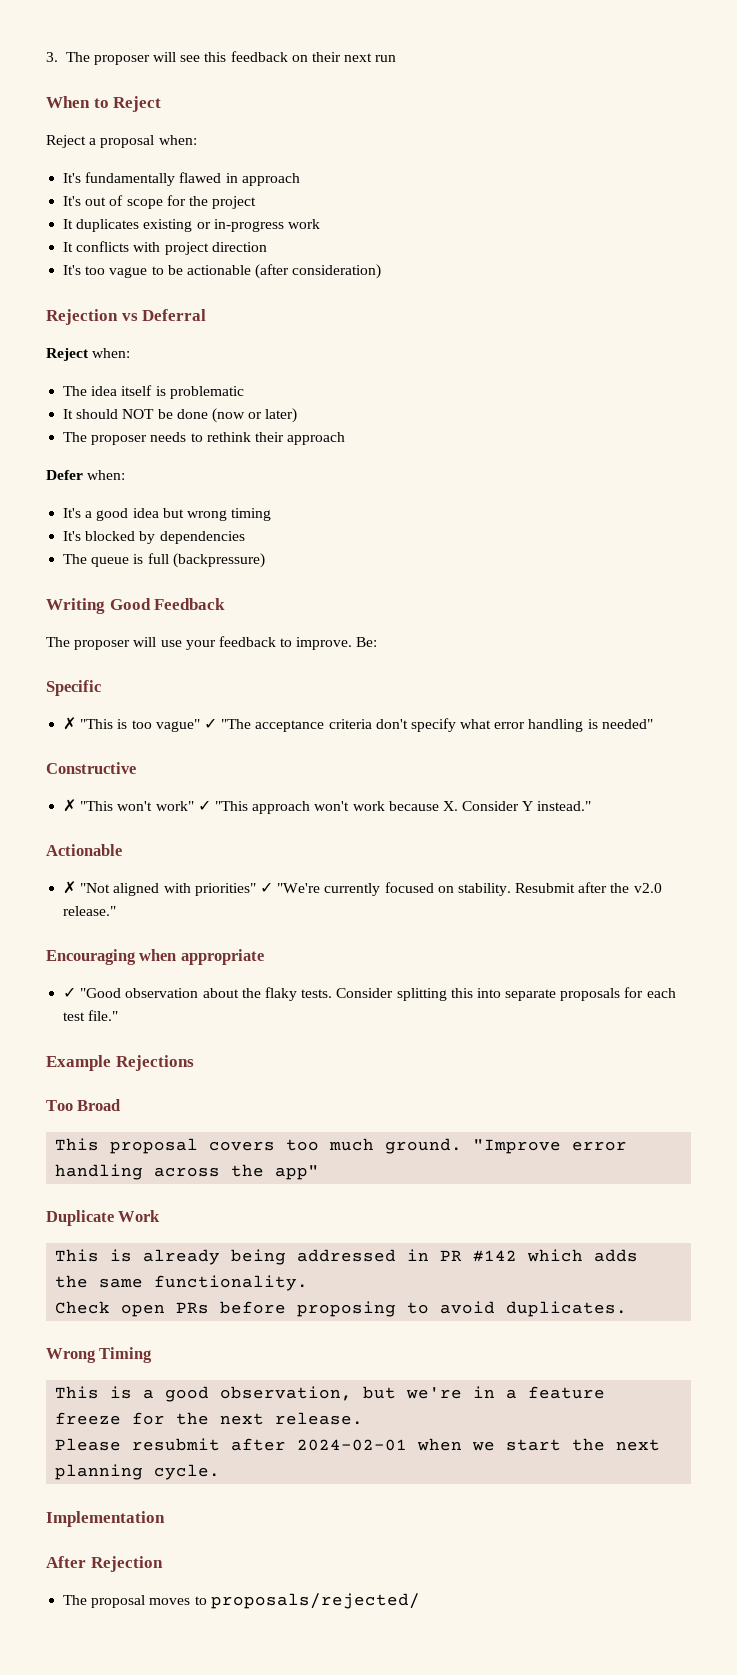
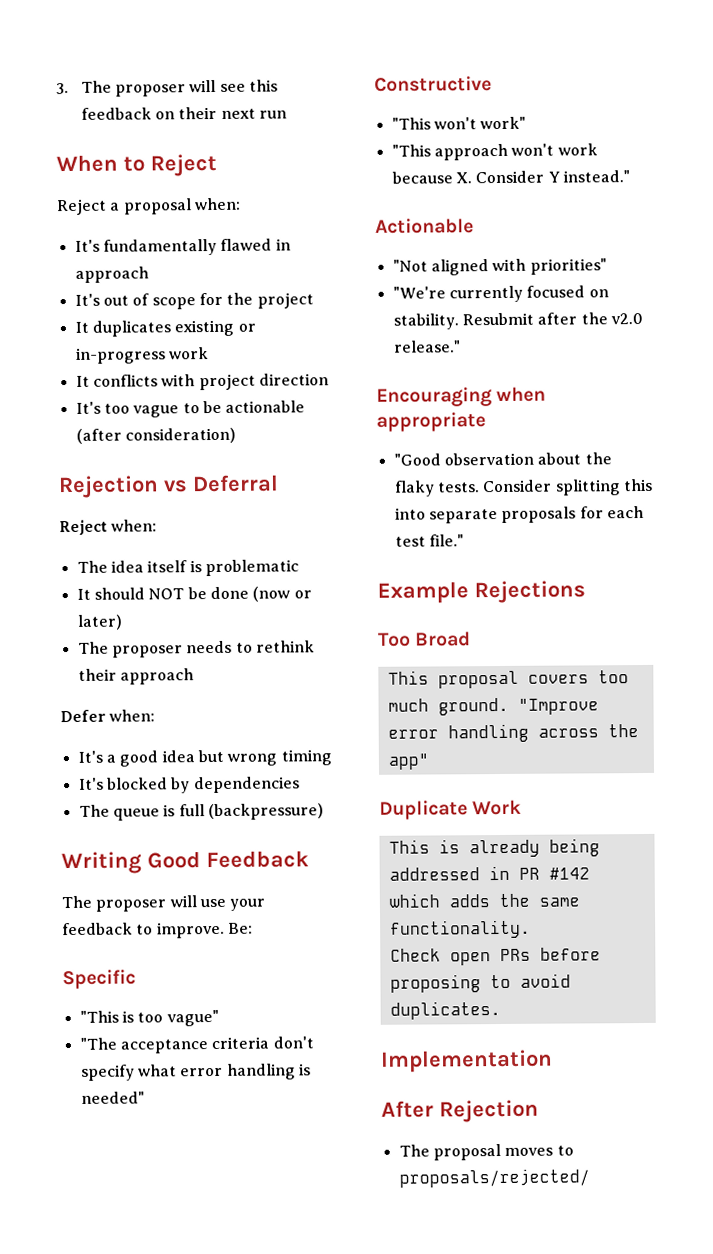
[63,717,77,730] ✗ -> (136, 979) none
[203,718,217,729] ✓ -> (219, 1018) //
[63,799,77,812] ✗ -> (492, 84) none
[197,800,211,811] ✓ -> (527, 123) //
[63,881,77,894] ✗ -> (474, 226) none
[259,882,273,893] ✓ -> (607, 266) //
[63,987,77,998] ✓ -> (486, 422) none
[46,1347,153,1363] [55,1386,606,1402] [55,1412,364,1425] [55,1438,661,1451] [55,1464,221,1480] // Wrong Timing // This is a good observation, but we're in a feature freeze for the next release. // Please resubmit after 2024-02-01 when we start the next planning cycle. -> (501, 1010) none

